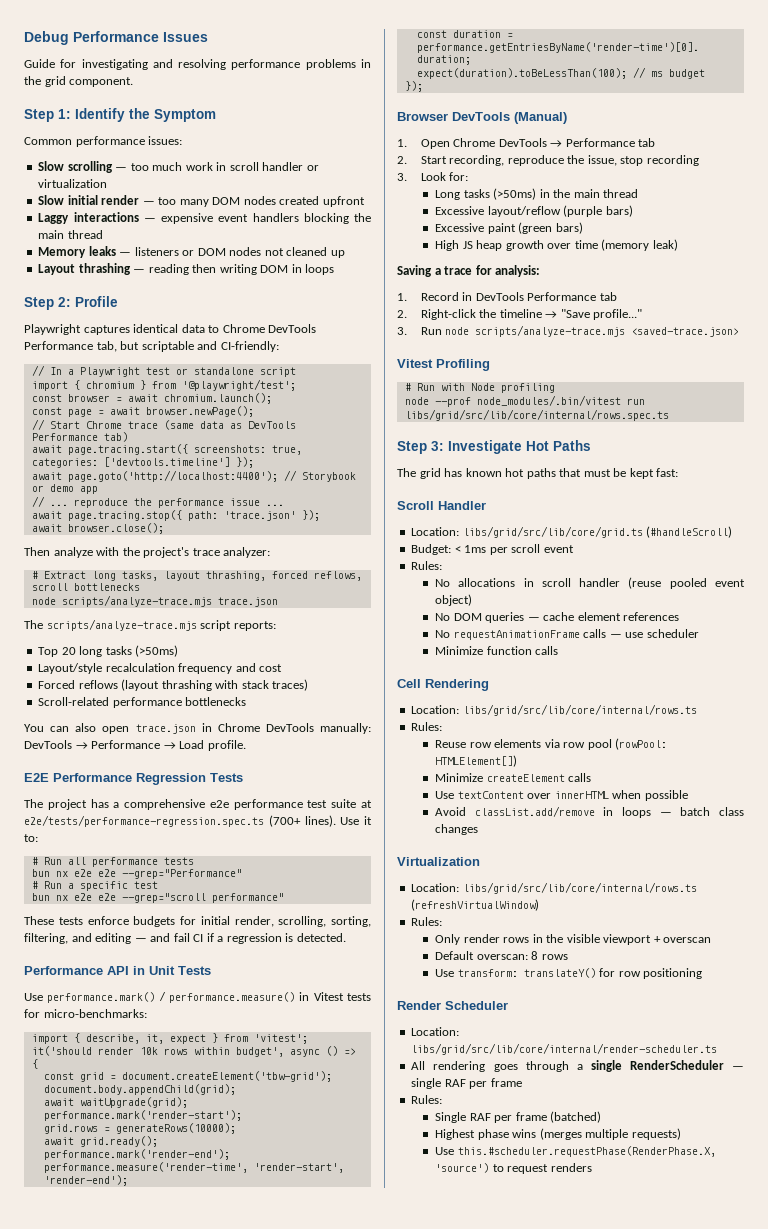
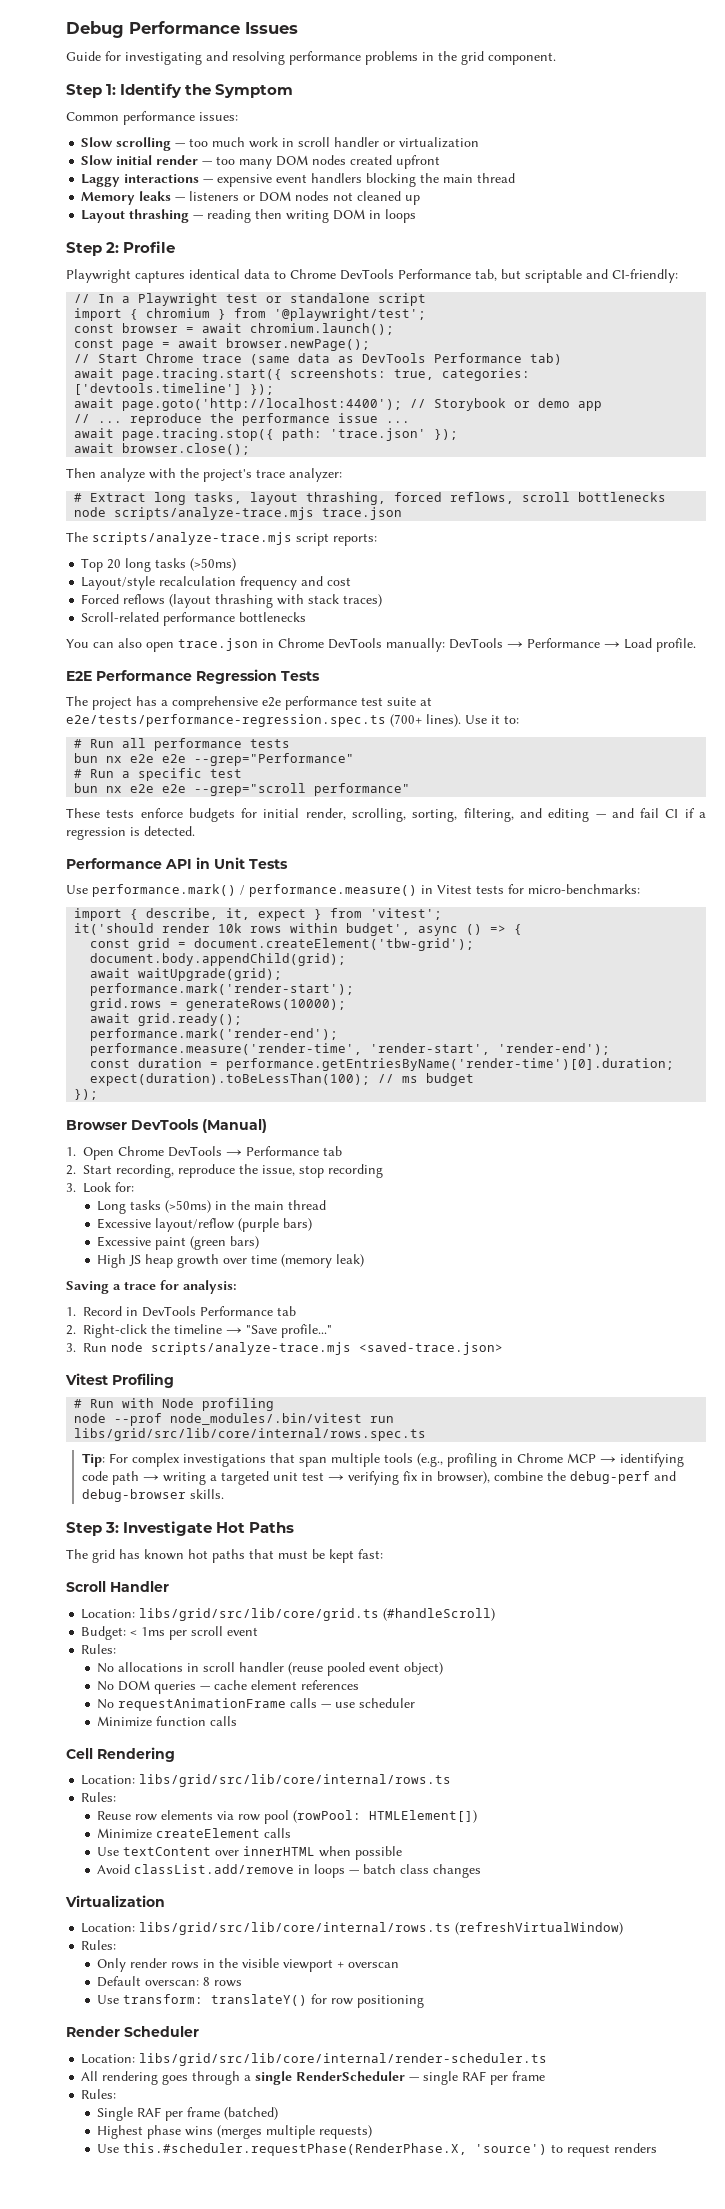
(669, 415) none -> [81,1453,684,1467] [81,1471,676,1485] [81,1489,224,1502] // Tip: For complex investigations that span multiple tools (e.g., profiling in Chrome MCP → identifying code path → writing a targeted unit test → verifying fix in browser), combine the debug-perf and debug-browser skills.

